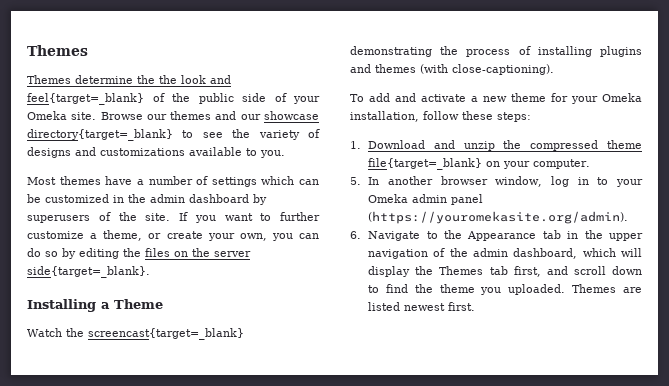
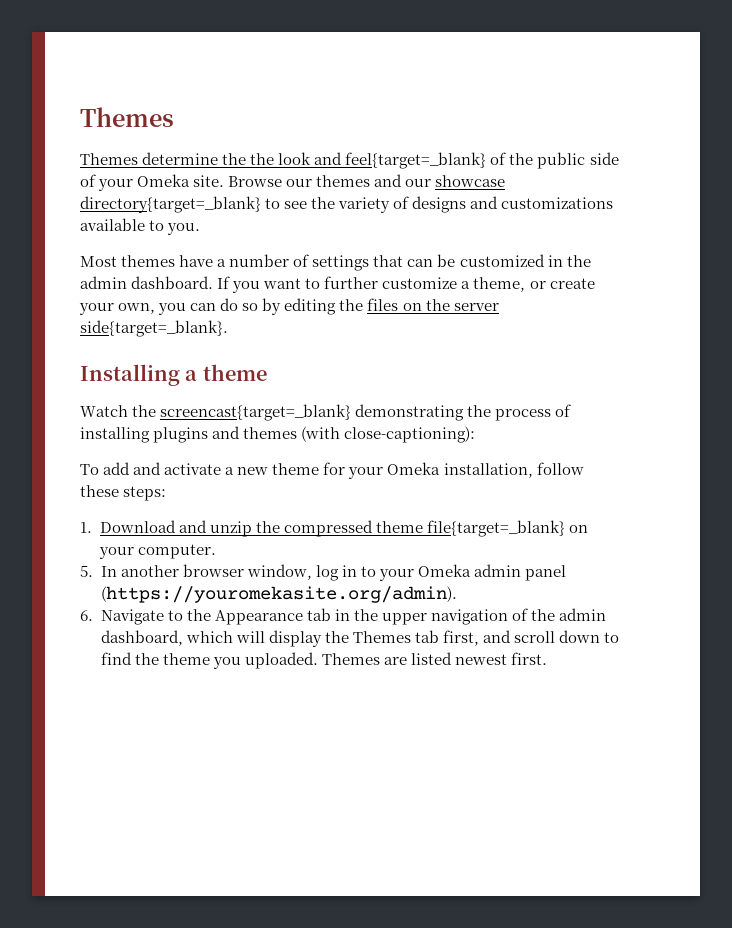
[261,176,295,185] which -> [373,255,404,267] that
[189,194,267,205] [27,212,171,223] dashboard by superusers of the site. -> [131,276,214,289] dashboard.
[114,299,163,309] Theme -> [202,364,267,381] theme
[452,64,554,75] close-captioning). -> [344,426,476,443] close-captioning):

